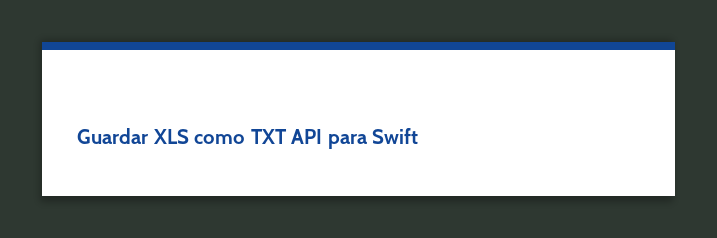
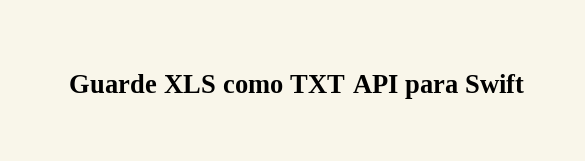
[77,128,149,144] Guardar -> [69,74,157,93] Guarde

